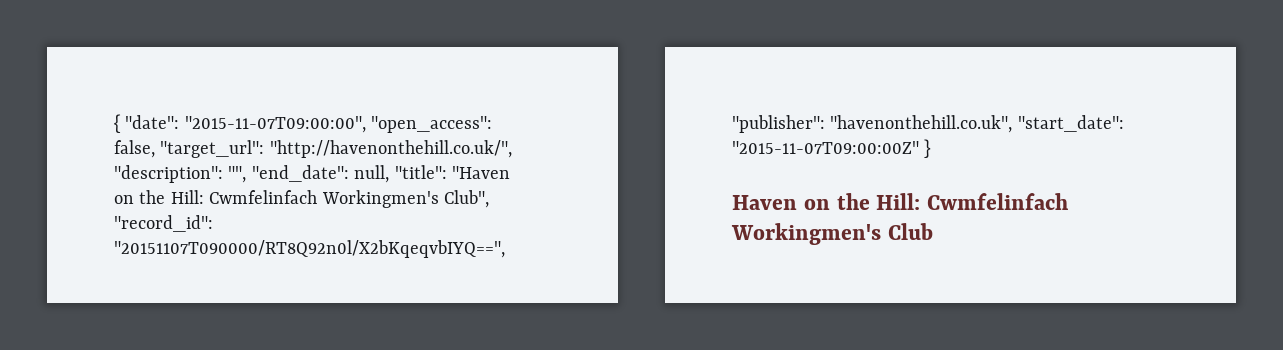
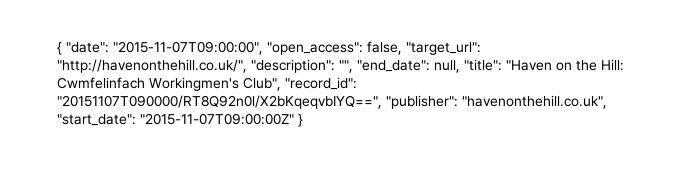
[732,193,1068,210] [731,223,933,245] // Haven on the Hill: Cwmfelinfach Workingmen's Club -> (303, 120) none

